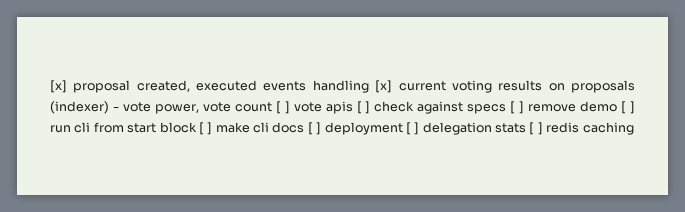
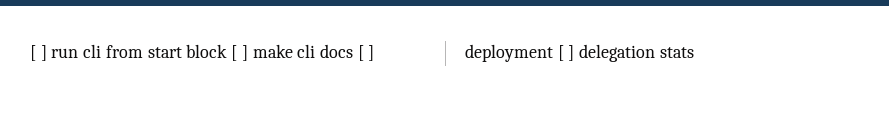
[50,80,636,93] [50,101,618,114] [x] proposal created, executed events handling [x] current voting results on proposals (indexer) - vote power, vote count [ ] vote apis [ ] check against specs [ ] remove demo -> (30, 53) none
[529,122,634,135] [ ] redis caching -> (694, 52) none

